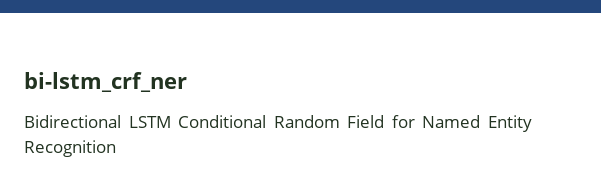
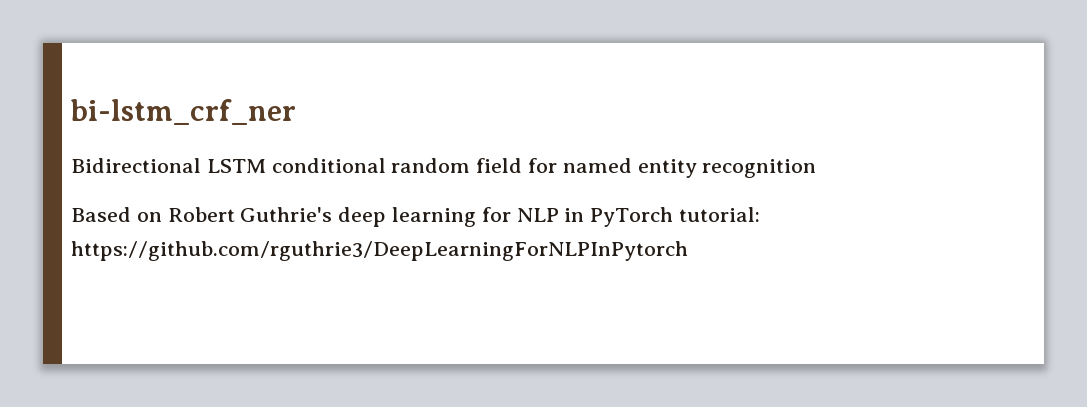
[178,115,532,132] [24,140,116,157] Conditional Random Field for Named Entity Recognition -> [271,158,817,178] [71,207,761,227] [71,241,688,261] conditional random field for named entity recognition // Based on Robert Guthrie's deep learning for NLP in PyTorch tutorial: // https://github.com/rguthrie3/DeepLearningForNLPInPytorch

